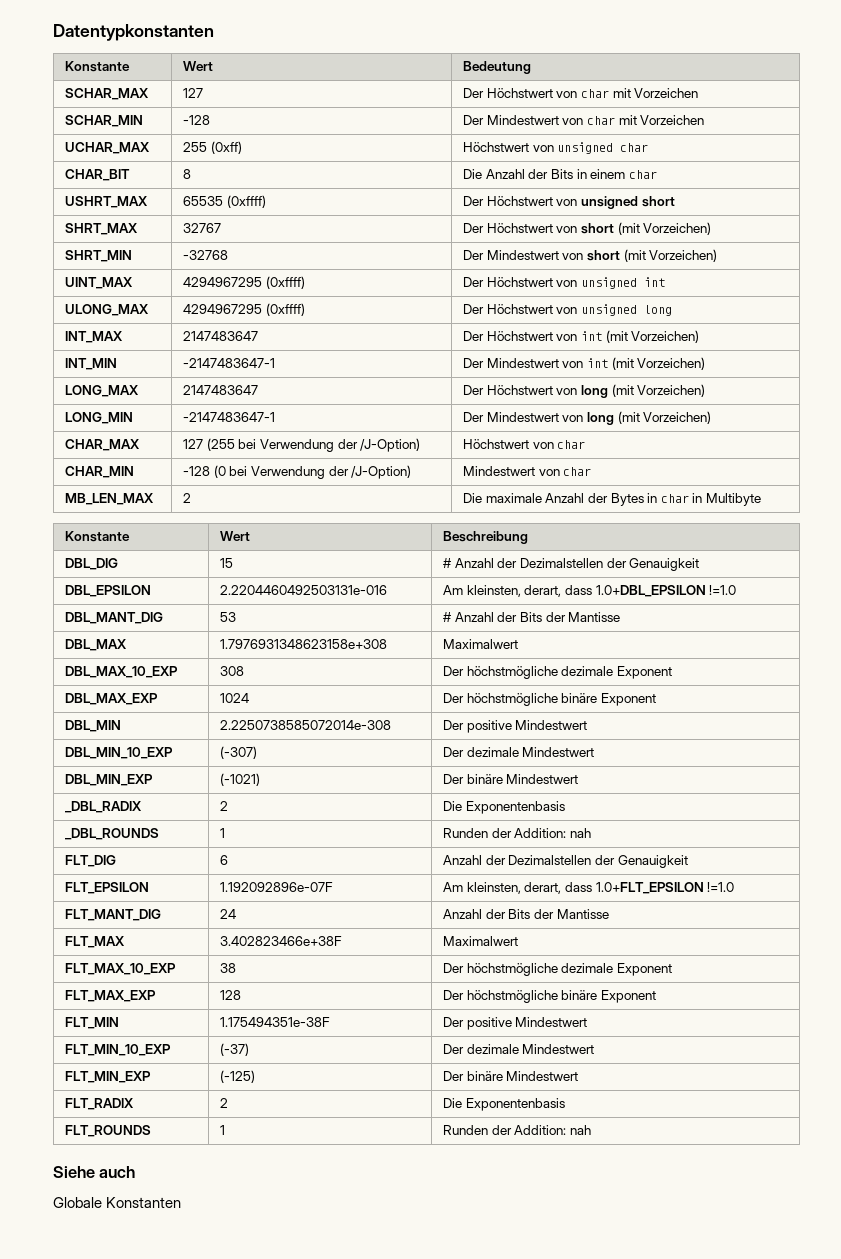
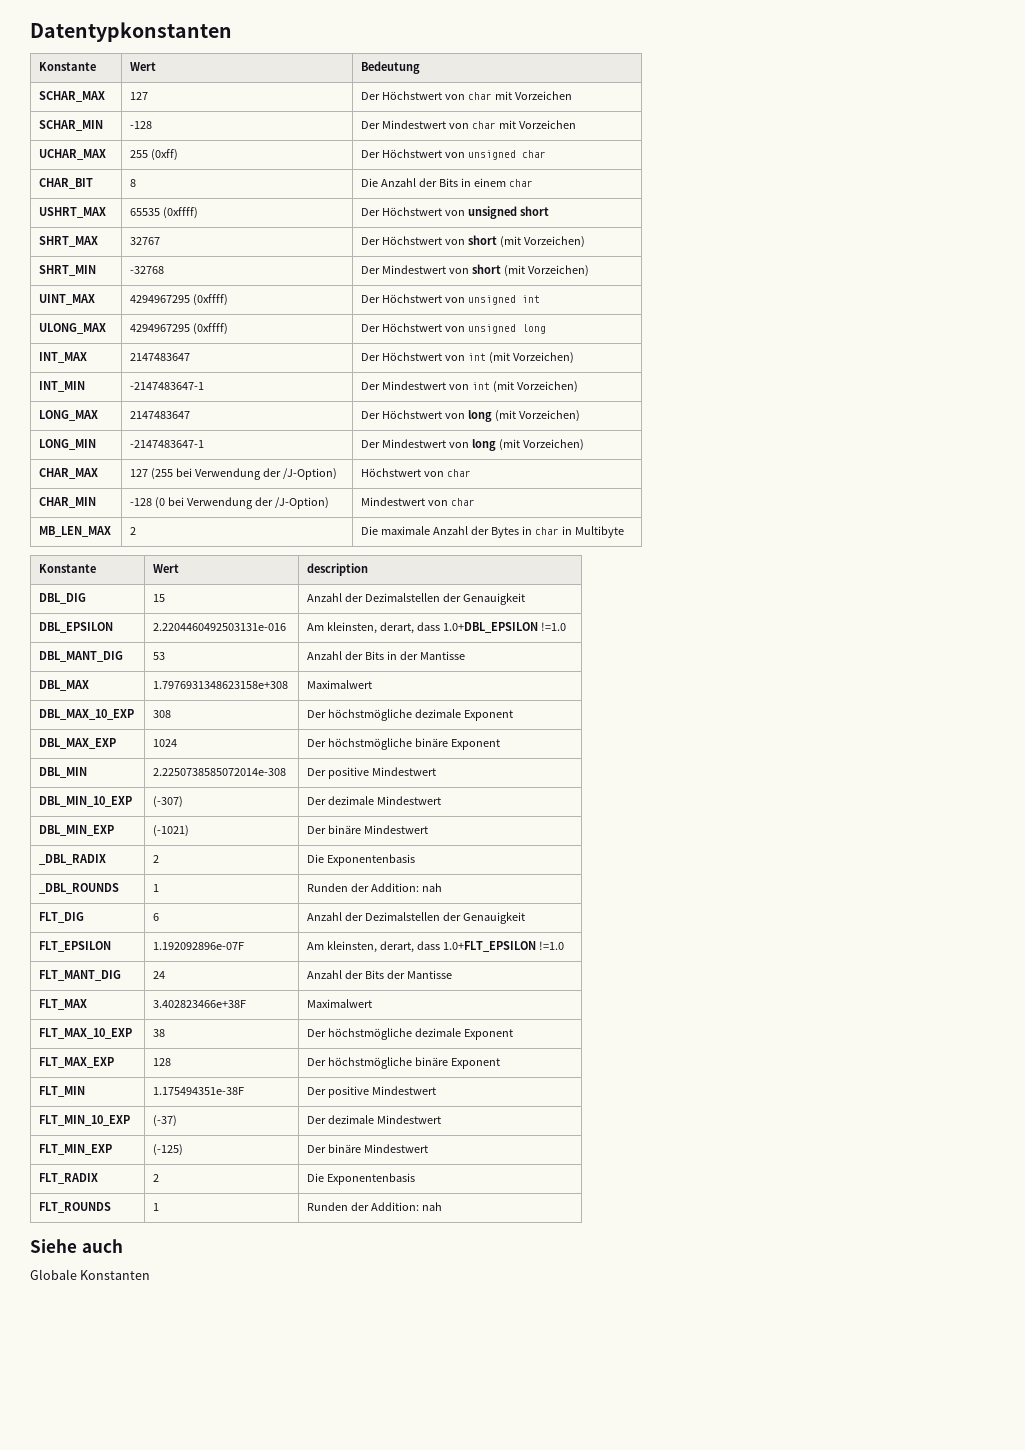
(242, 147) none -> [361,150,381,158] Der
[442,531,528,544] Beschreibung -> [307,563,369,576] description
[442,558,452,568] # -> (166, 598) none
[442,612,542,622] # Anzahl der Bits -> [307,651,398,660] Anzahl der Bits in

